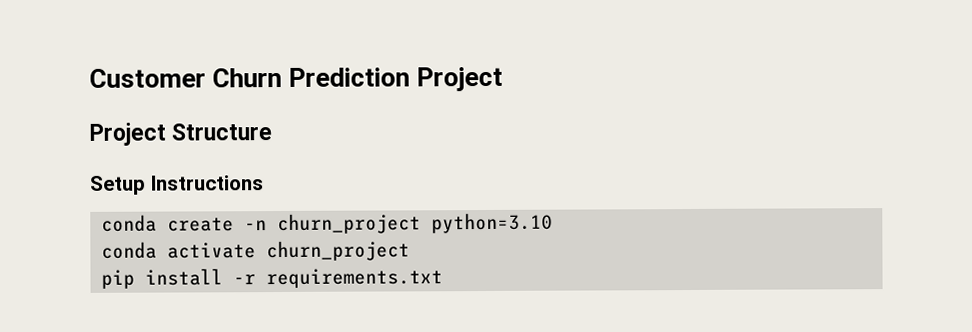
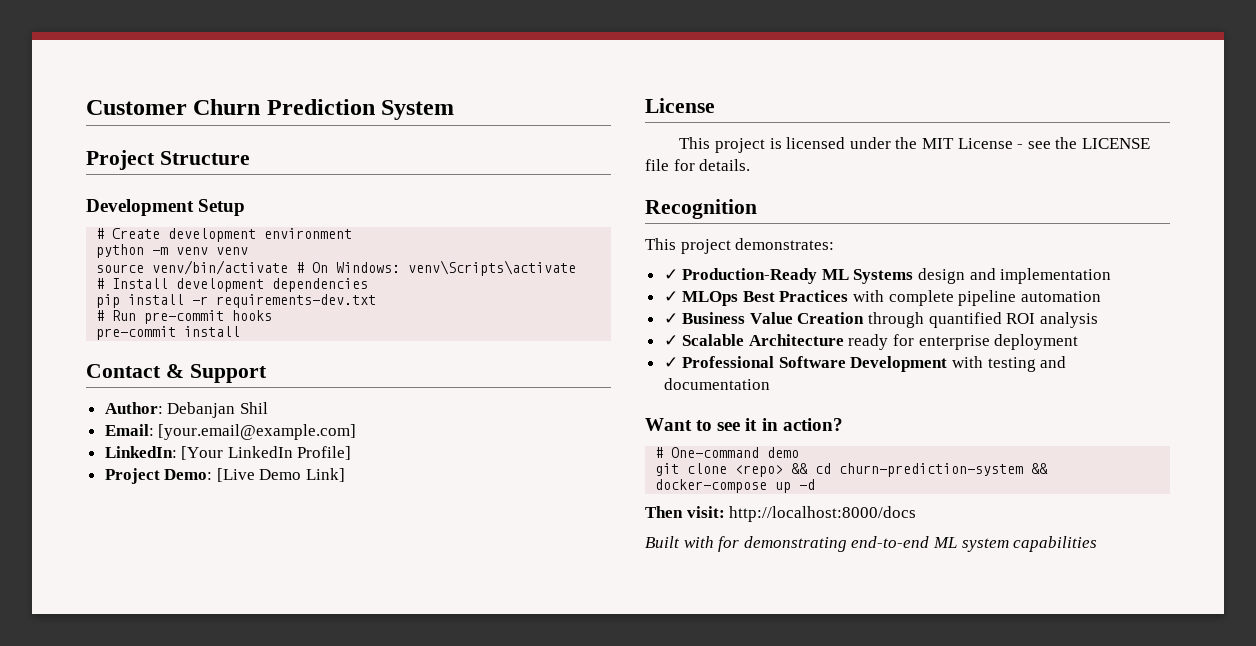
[416,66,504,92] Project -> [381,100,455,120] System
(273, 132) none -> [86,199,194,216] Development
[150,175,264,191] [100,212,553,235] [100,240,410,262] [100,268,443,289] Instructions // conda create -n churn_project python=3.10 // conda activate churn_project // pip install -r requirements.txt -> [96,228,353,242] [96,244,249,258] [96,260,577,276] [96,278,369,292] [96,294,377,308] [96,310,273,324] [96,326,241,340] [86,364,267,383] [104,402,268,418] [104,424,357,440] [104,446,352,460] [104,468,346,484] [645,98,715,113] [679,137,1150,153] [645,159,751,171] [645,199,757,219] [645,238,835,254] [663,268,1112,284] [663,290,1101,306] [663,312,1098,328] [663,334,1079,350] [663,356,1067,372] [663,378,770,390] [645,418,843,431] [655,447,800,458] [655,463,1049,477] [655,479,816,493] [645,506,917,522] [645,536,1098,552] // # Create development environment // python -m venv venv // source venv/bin/activate # On Windows: venv\Scripts\activate // # Install development dependencies // pip install -r requirements-dev.txt // # Run pre-commit hooks // pre-commit install // Contact & Support // Author: Debanjan Shil // Email: [your.email@example.com] // LinkedIn: [Your LinkedIn Profile] // Project Demo: [Live Demo Link] // License // This project is licensed under the MIT License - see the LICENSE file for details. // Recognition // This project demonstrates: // ✓ Production-Ready ML Systems design and implementation // ✓ MLOps Best Practices with complete pipeline automation // ✓ Business Value Creation through quantified ROI analysis // ✓ Scalable Architecture ready for enterprise deployment // ✓ Professional Software Development with testing and documentation // Want to see it in action? // # One-command demo // git clone <repo> && cd churn-prediction-system && docker-compose up -d // Then visit: http://localhost:8000/docs // Built with for demonstrating end-to-end ML system capabilities

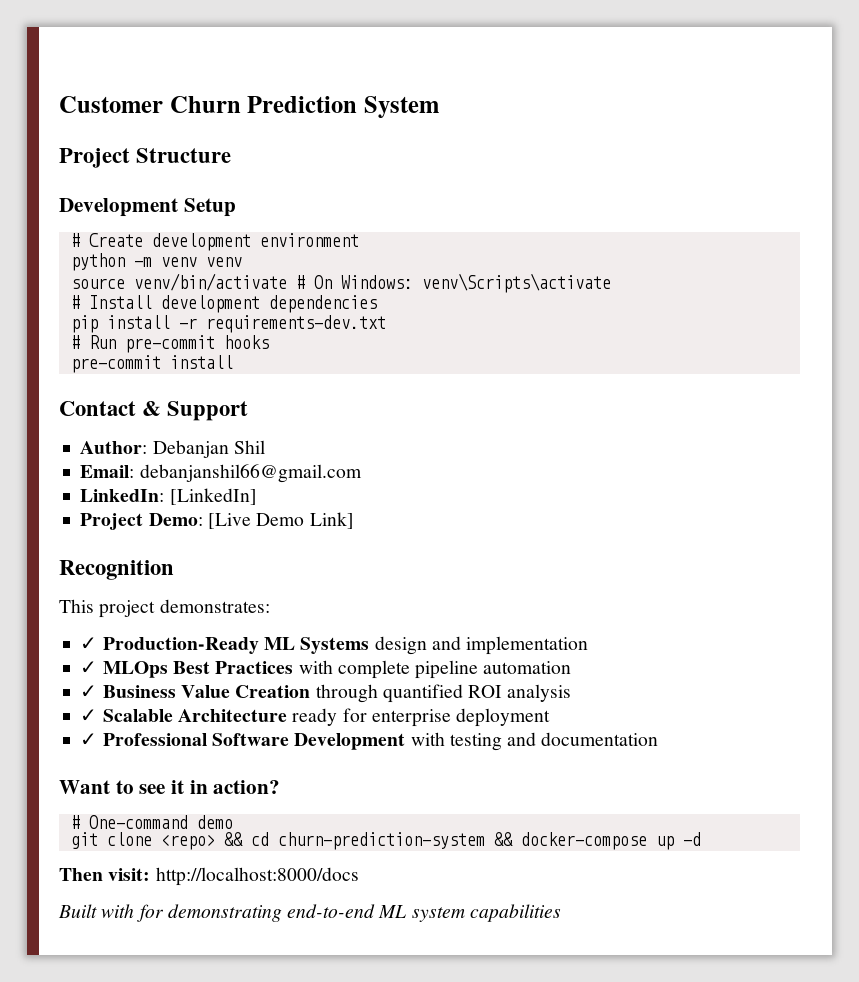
[158,424,357,440] [your.email@example.com] -> [139,464,362,483] debanjanshil66@gmail.com
[181,446,352,460] [Your LinkedIn Profile] -> [169,488,257,505] [LinkedIn]
[645,98,715,113] [679,137,1150,153] [645,159,751,171] // License // This project is licensed under the MIT License - see the LICENSE file for details. -> (354, 520) none

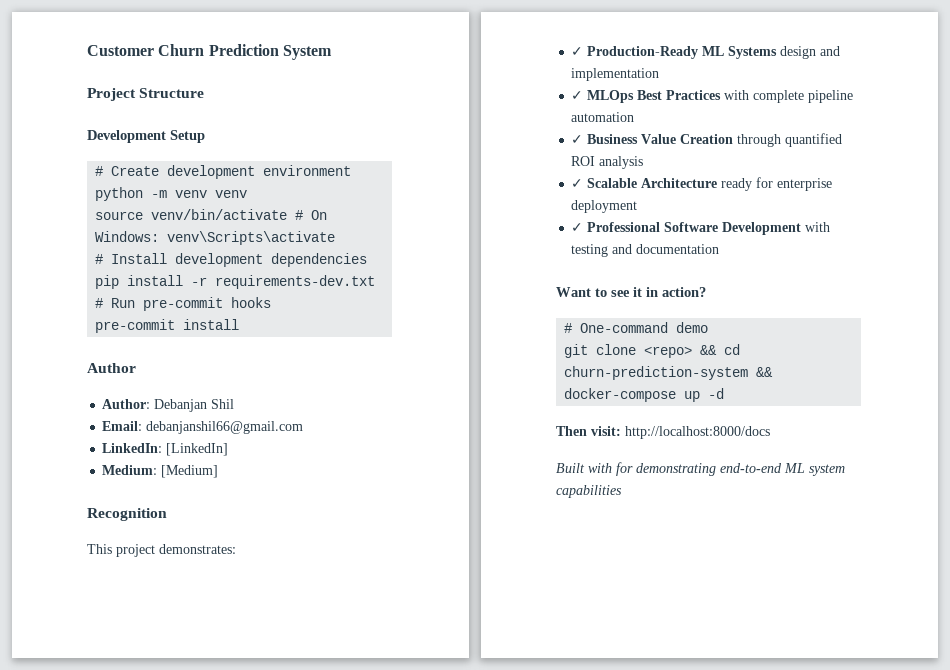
[59,401,249,421] Contact & Support -> [87,363,136,373] Author
[80,512,354,530] Project Demo: [Live Demo Link] -> [102,465,219,478] Medium: [Medium]

